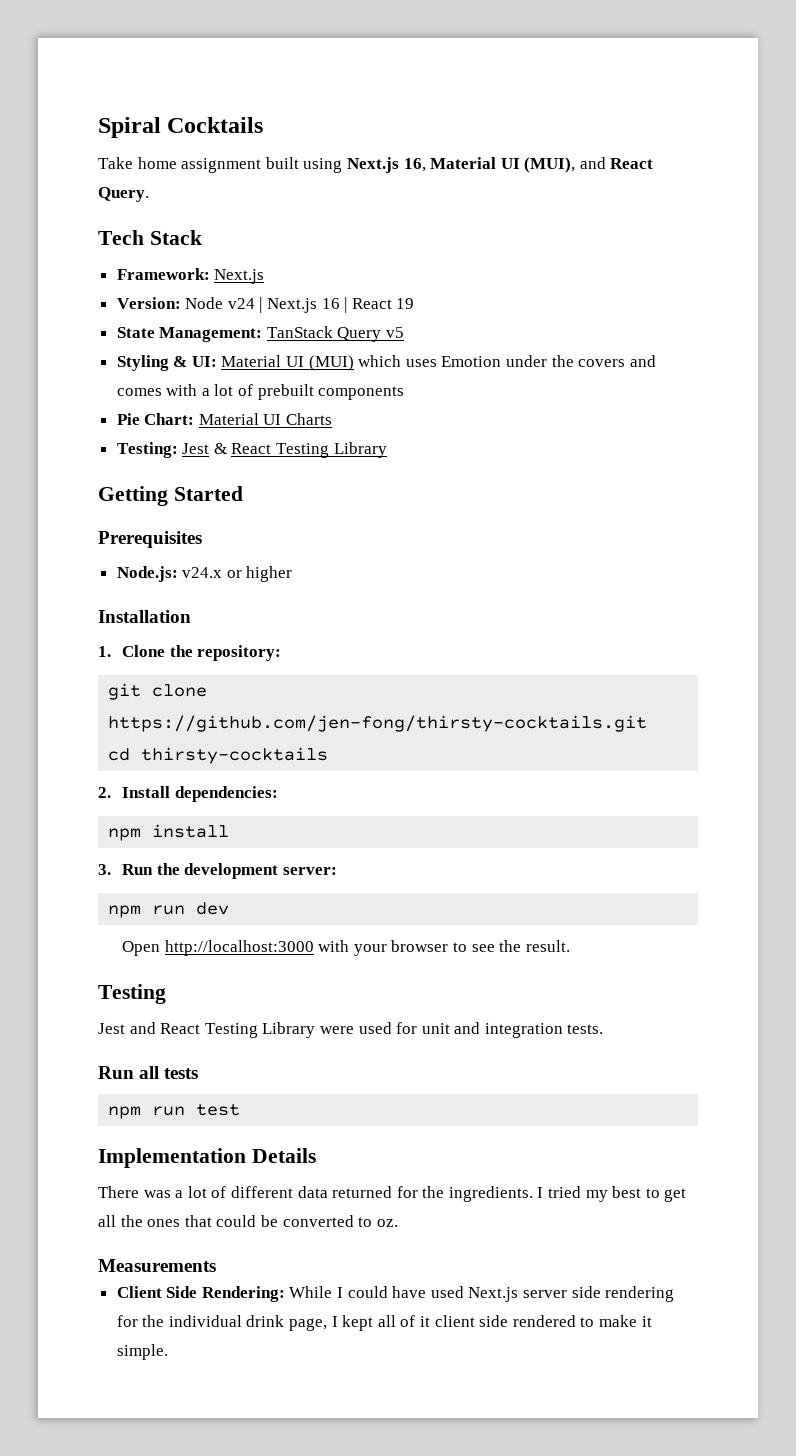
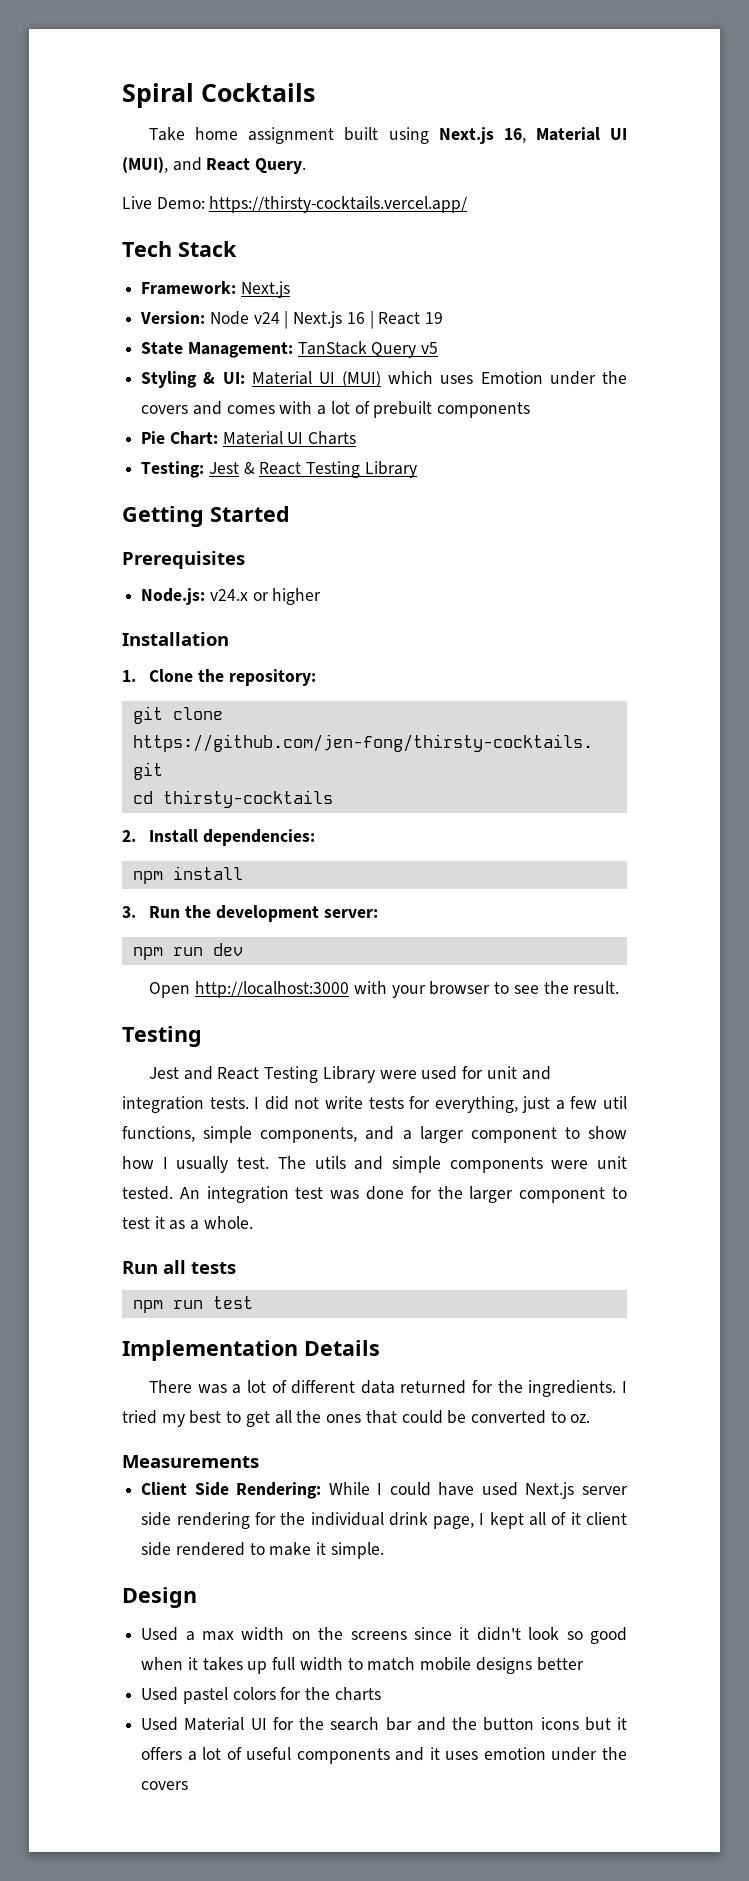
(149, 194) none -> [122,196,468,213] // Live Demo: https://thirsty-cocktails.vercel.app/
(604, 1029) none -> [254,1096,627,1113] [122,1126,627,1143] [122,1156,627,1173] [122,1186,627,1203] [122,1216,253,1230] I did not write tests for everything, just a few util functions, simple components, and a larger component to show how I usually test. The utils and simple components were unit tested. An integration test was done for the larger component to test it as a whole.
(168, 1352) none -> [122,1587,197,1608] [141,1627,627,1644] [141,1657,584,1674] [141,1687,381,1704] [141,1717,628,1731] [141,1747,627,1764] [141,1781,189,1790] // Design // Used a max width on the screens since it didn't look so good when it takes up full width to match mobile designs better // Used pastel colors for the charts // Used Material UI for the search bar and the button icons but it offers a lot of useful components and it uses emotion under the covers

